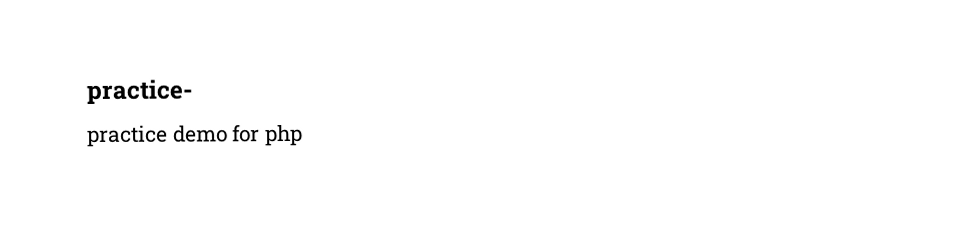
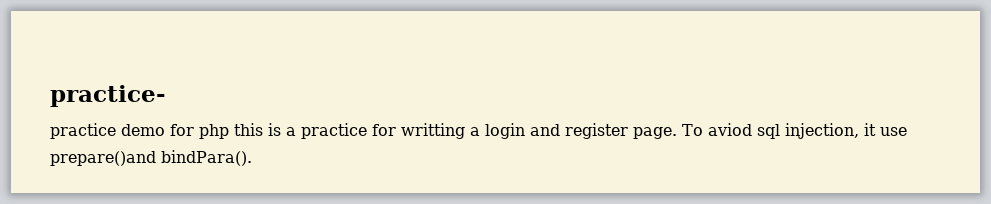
(304, 135) none -> [234,123,907,139] [50,150,252,166] this is a practice for writting a login and register page. To aviod sql injection, it use prepare()and bindPara().

